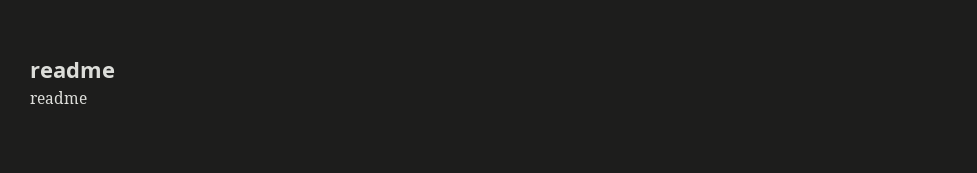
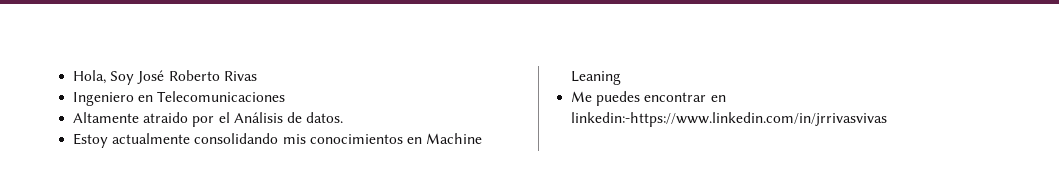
[30,62,115,78] [30,91,87,104] readme // readme -> [73,70,257,85] [73,91,286,106] [73,112,344,127] [73,133,483,148] [571,71,622,85] [571,91,726,106] [571,112,888,127] Hola, Soy José Roberto Rivas // Ingeniero en Telecomunicaciones // Altamente atraido por el Análisis de datos. // Estoy actualmente consolidando mis conocimientos en Machine Leaning // Me puedes encontrar en linkedin:-https://www.linkedin.com/in/jrrivasvivas

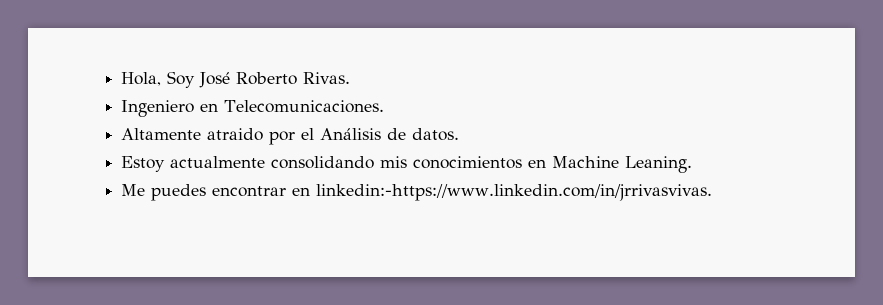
[223,71,257,81] Rivas -> [303,72,351,84] Rivas.
[157,91,286,102] Telecomunicaciones -> [224,100,385,113] Telecomunicaciones.
[571,71,622,85] Leaning -> [625,156,693,173] Leaning.
[571,112,888,127] linkedin:-https://www.linkedin.com/in/jrrivasvivas -> [316,184,713,201] linkedin:-https://www.linkedin.com/in/jrrivasvivas.

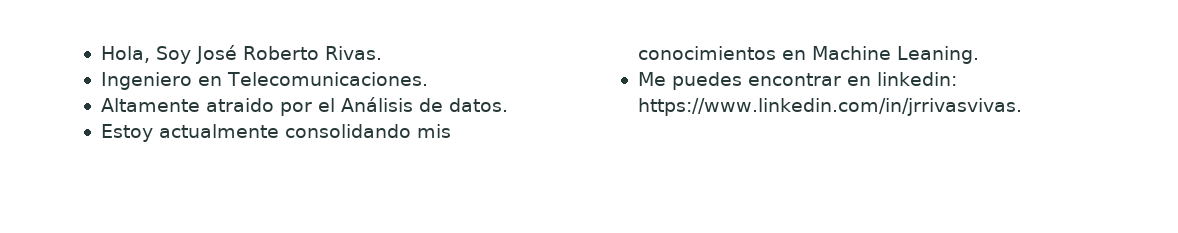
[316,184,713,201] linkedin:-https://www.linkedin.com/in/jrrivasvivas. -> [876,72,957,86] [637,98,1022,116] linkedin: https://www.linkedin.com/in/jrrivasvivas.

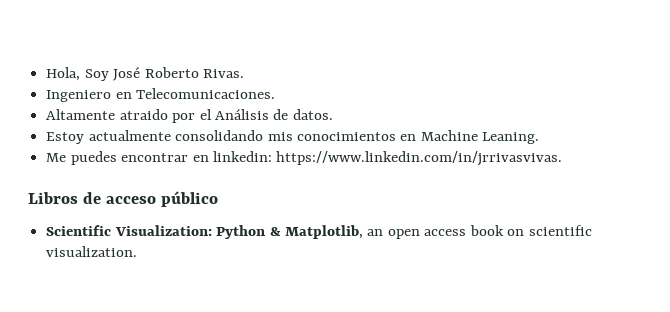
(1022, 107) none -> [28,191,218,207] [46,225,592,239] [46,246,138,257] // Libros de acceso público // Scientific Visualization: Python & Matplotlib, an open access book on scientific visualization.

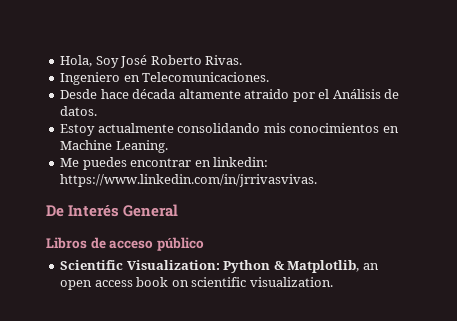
[46,109,116,120] Altamente -> [60,89,241,99] Desde hace década altamente
(563, 158) none -> [46,204,179,217] // De Interés General

